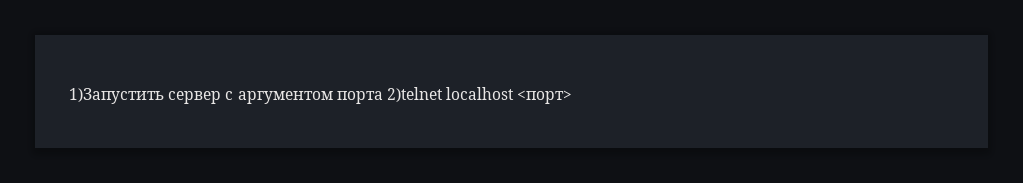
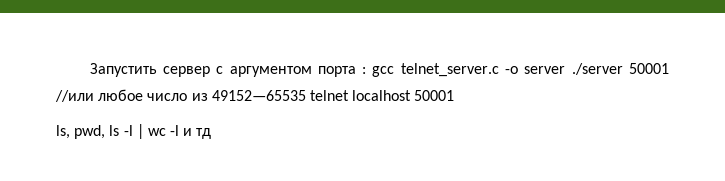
[69,88,164,104] 1)Запустить -> [89,63,157,77] Запустить
[386,87,573,104] 2)telnet localhost <порт> -> [362,63,669,77] [55,89,455,102] [56,124,212,139] : gcc telnet_server.c -o server ./server 50001 //или любое число из 49152—65535 telnet localhost 50001 // ls, pwd, ls -l | wc -l и тд

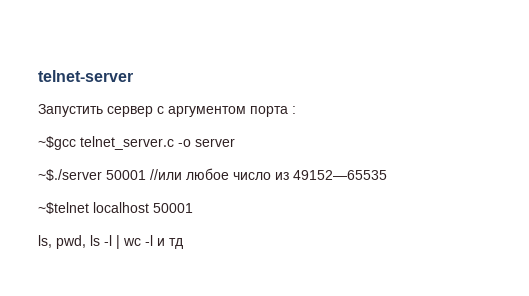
(89, 70) none -> [38,70,133,82] telnet-server //
[372,66,395,77] gcc -> [38,136,76,150] // ~$gcc
[571,63,623,75] ./server -> [38,169,102,181] // ~$./server
[309,90,349,101] telnet -> [38,202,89,214] // ~$telnet

